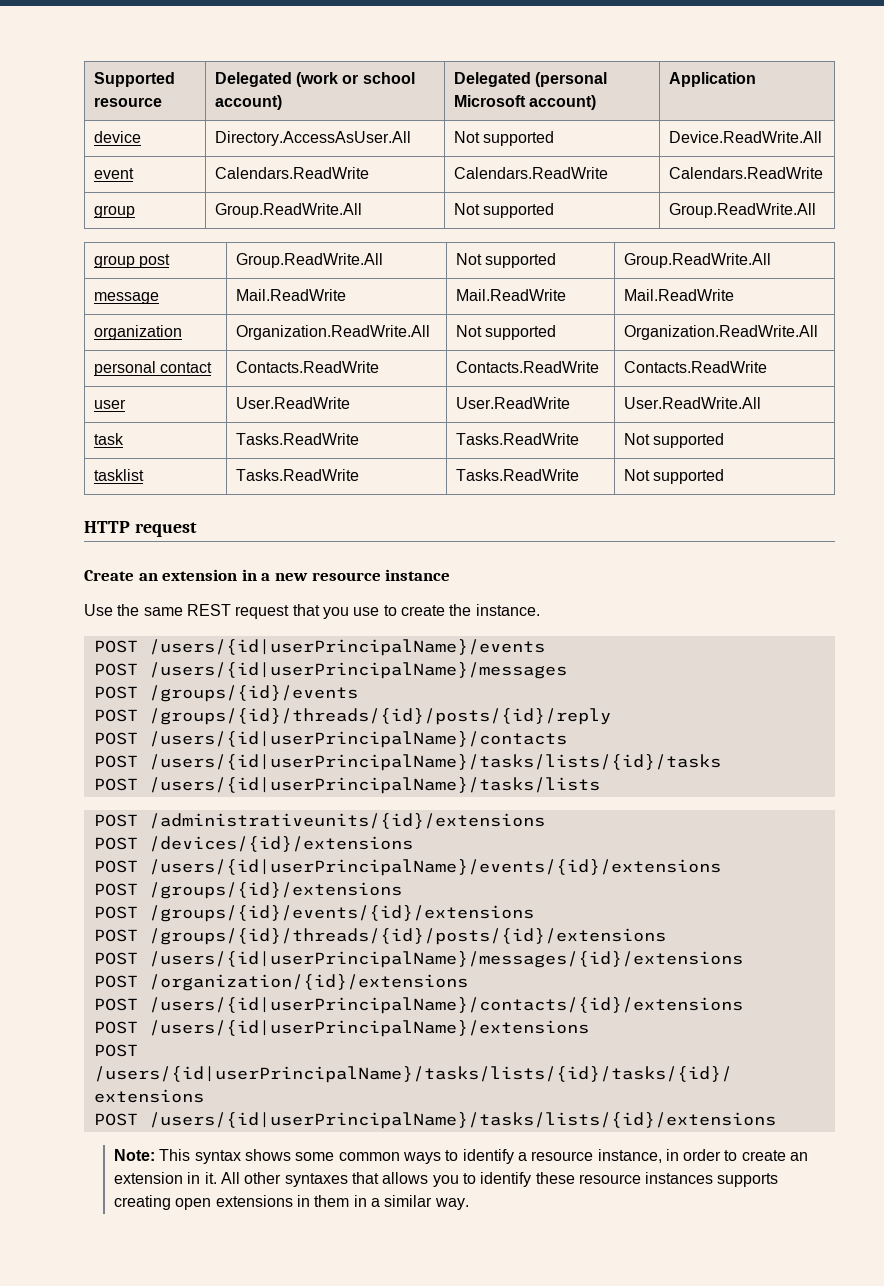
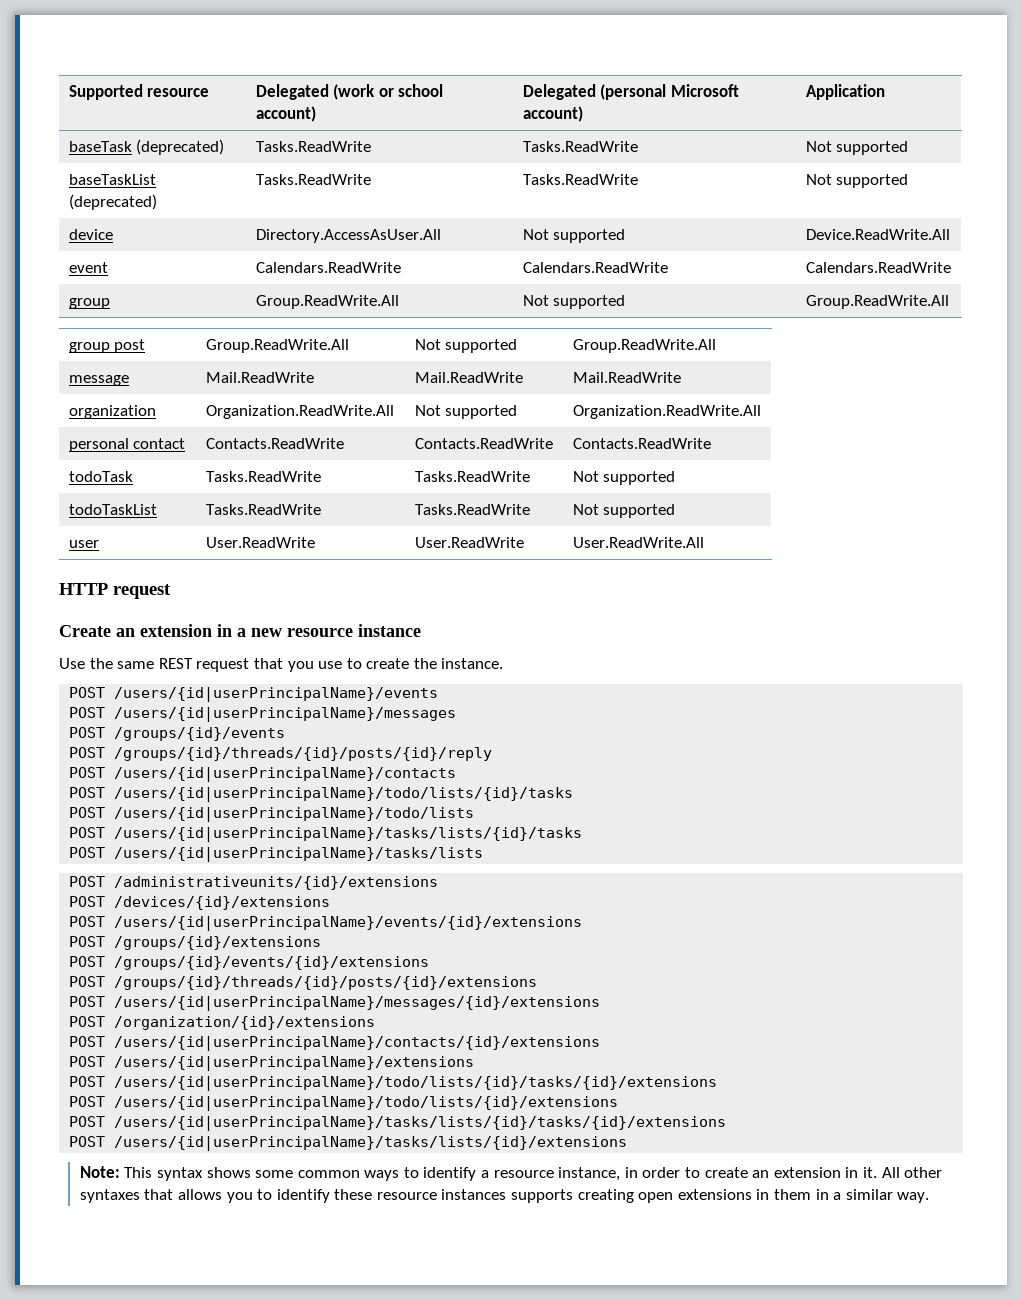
(756, 79) none -> [68,139,225,155] [255,141,371,152] [522,141,638,152] [805,141,909,155] [68,174,156,185] [68,194,157,210] [255,174,371,185] [522,174,638,185] [805,174,909,188] // baseTask (deprecated) | Tasks.ReadWrite | Tasks.ReadWrite | Not supported // baseTaskList (deprecated) | Tasks.ReadWrite | Tasks.ReadWrite | Not supported
[93,399,126,409] [235,397,350,409] [455,397,570,409] [623,397,761,409] [93,433,124,445] [235,433,359,445] [455,433,579,445] [623,433,724,448] [93,469,144,481] [235,469,359,481] [455,469,579,481] [623,469,724,484] user | User.ReadWrite | User.ReadWrite | User.ReadWrite.All // task | Tasks.ReadWrite | Tasks.ReadWrite | Not supported // tasklist | Tasks.ReadWrite | Tasks.ReadWrite | Not supported -> [68,471,133,482] [205,471,321,482] [414,471,530,482] [572,471,676,485] [68,504,157,515] [205,504,321,515] [414,504,530,515] [572,504,676,518] [68,540,99,548] [205,537,315,548] [414,537,524,548] [572,537,704,548] todoTask | Tasks.ReadWrite | Tasks.ReadWrite | Not supported // todoTaskList | Tasks.ReadWrite | Tasks.ReadWrite | Not supported // user | User.ReadWrite | User.ReadWrite | User.ReadWrite.All
(567, 739) none -> [69,787,574,802] [69,807,475,822] // POST /users/{id|userPrincipalName}/todo/lists/{id}/tasks // POST /users/{id|userPrincipalName}/todo/lists
(589, 1028) none -> [69,1076,718,1091] [69,1096,619,1111] // POST /users/{id|userPrincipalName}/todo/lists/{id}/tasks/{id}/extensions // POST /users/{id|userPrincipalName}/todo/lists/{id}/extensions

